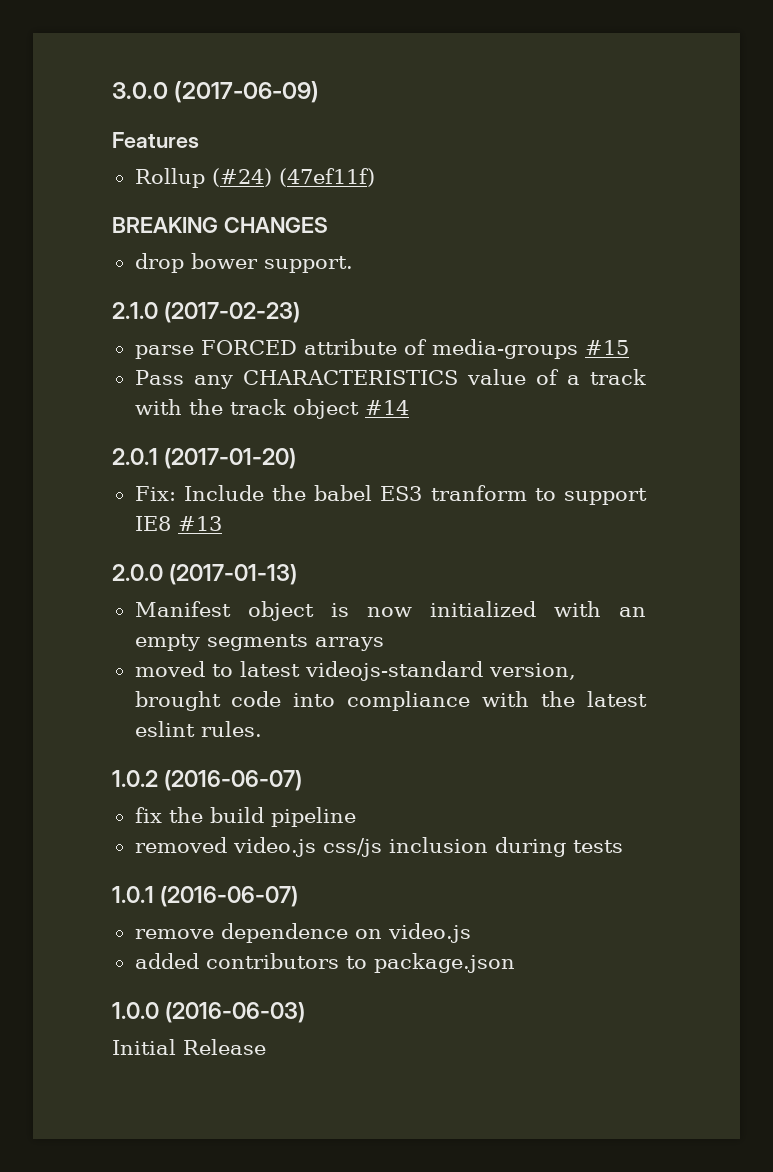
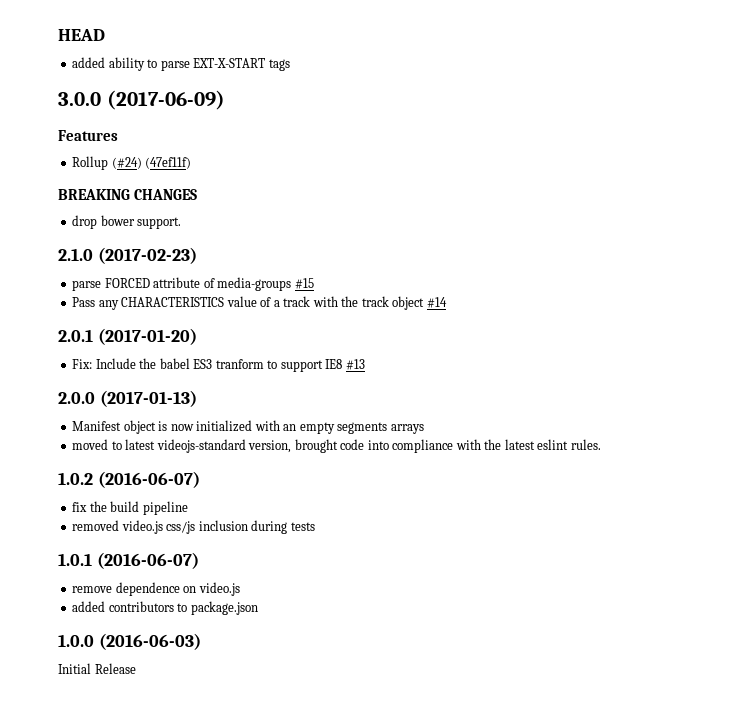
(112, 90) none -> [58,29,105,41] [72,57,290,71] HEAD // added ability to parse EXT-X-START tags //

